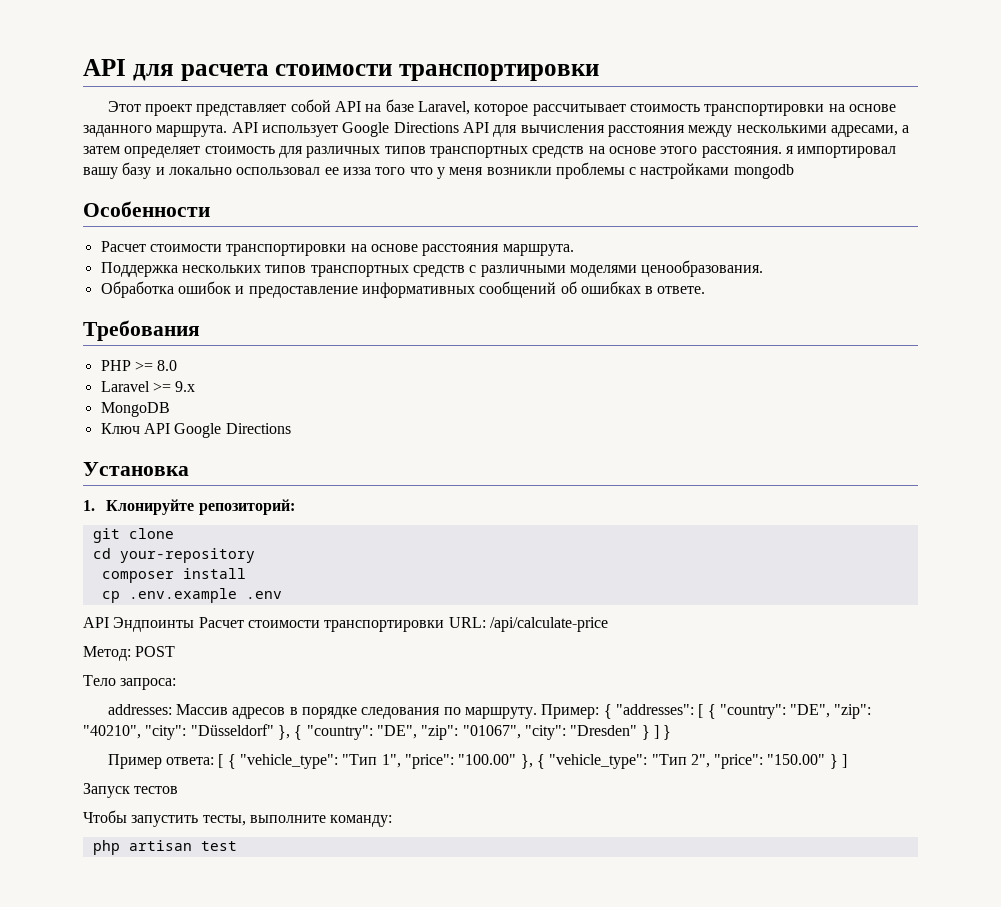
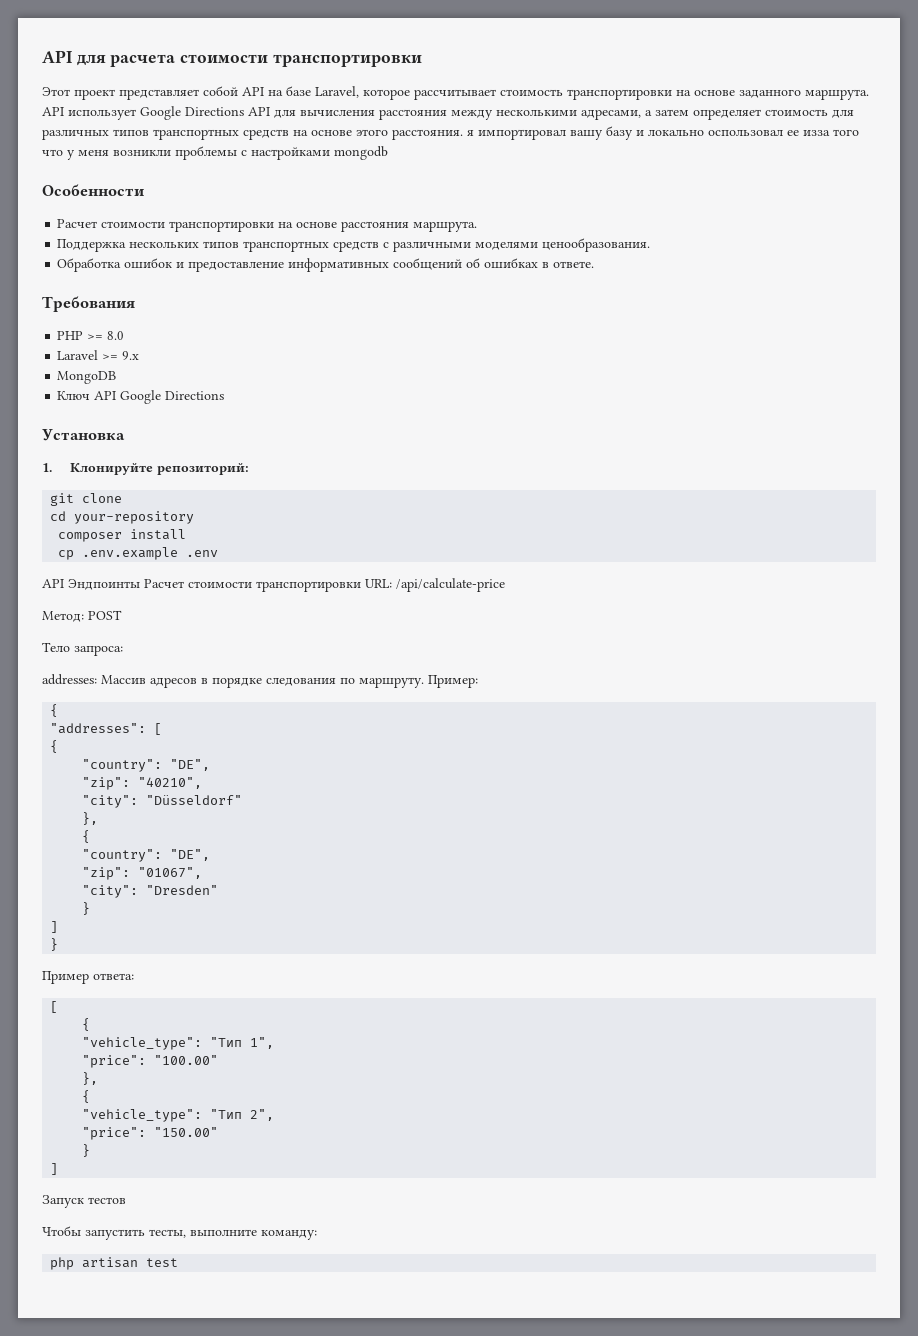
[603,704,612,719] { -> [50,704,59,717] // { //
[707,704,831,719] { "country": "DE", -> [50,740,59,753] [82,759,211,772] // { // "country": "DE", //
(141, 732) none -> (203, 783) //
[277,725,417,740] }, { "country": "DE", -> [82,812,99,825] [82,830,91,843] [82,849,211,862] // }, // { // "country": "DE", //
(521, 732) none -> (203, 873) //
[641,725,659,740] } ] -> [82,902,91,915] [50,921,59,933] // } // ] //
[218,754,236,769] [ { -> [50,1001,59,1013] [82,1018,91,1031] // [ // { //
(401, 761) none -> (275, 1043) //
[520,754,545,769] }, { -> [82,1072,99,1085] [82,1090,91,1103] // }, // { //
(710, 761) none -> (275, 1115) //
[829,754,838,769] } -> [82,1144,91,1157] // } //

